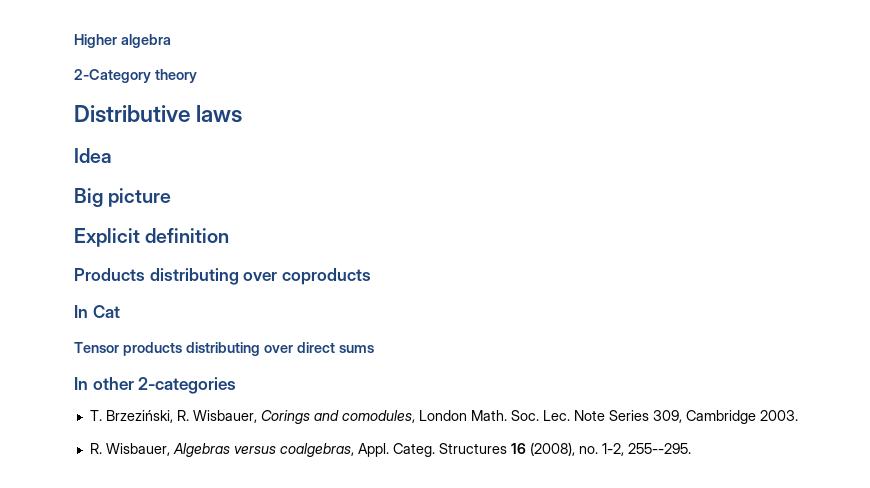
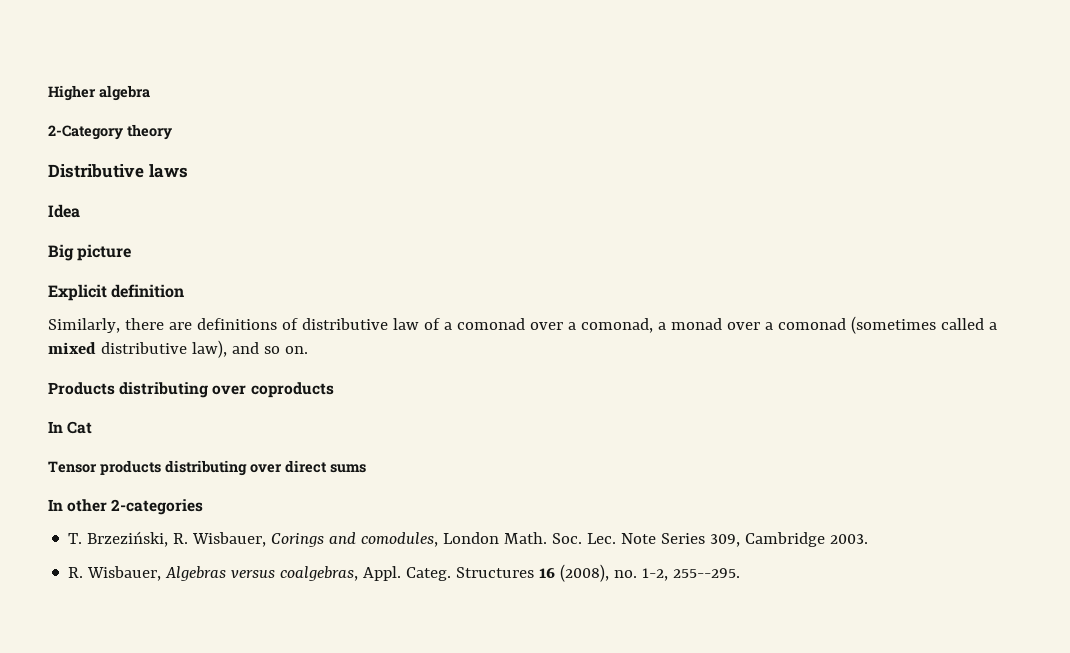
(230, 235) none -> [48,316,997,334] [48,340,308,358] // Similarly, there are definitions of distributive law of a comonad over a comonad, a monad over a comonad (sometimes called a mixed distributive law), and so on.

